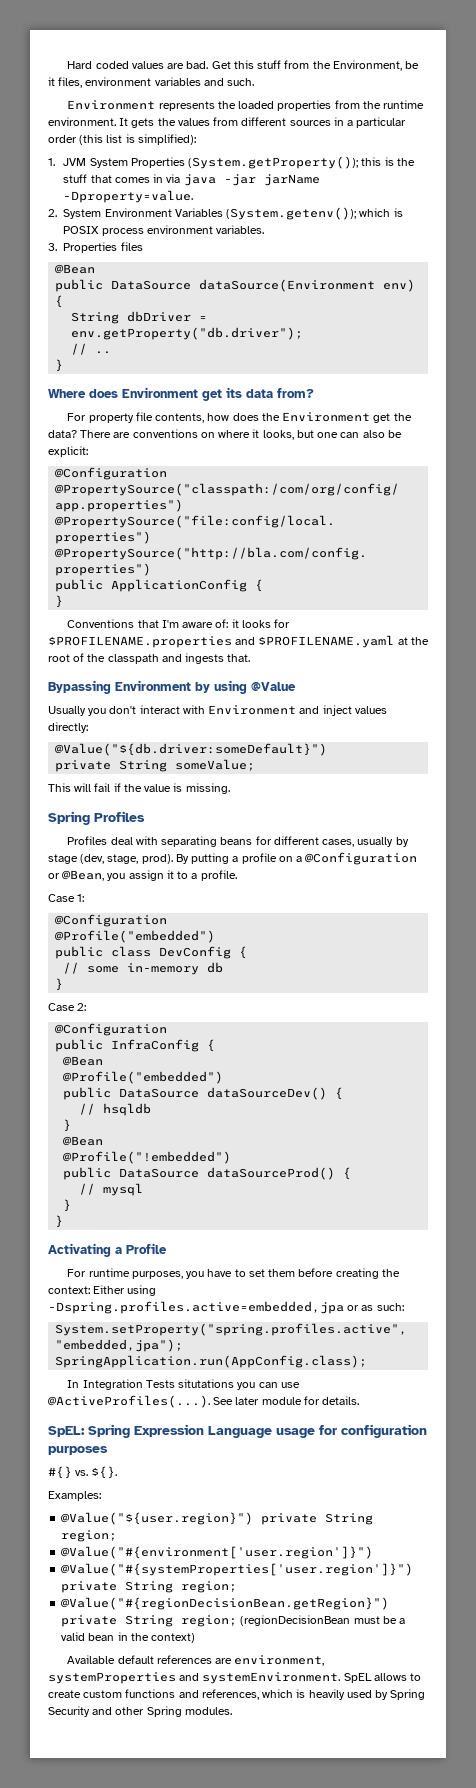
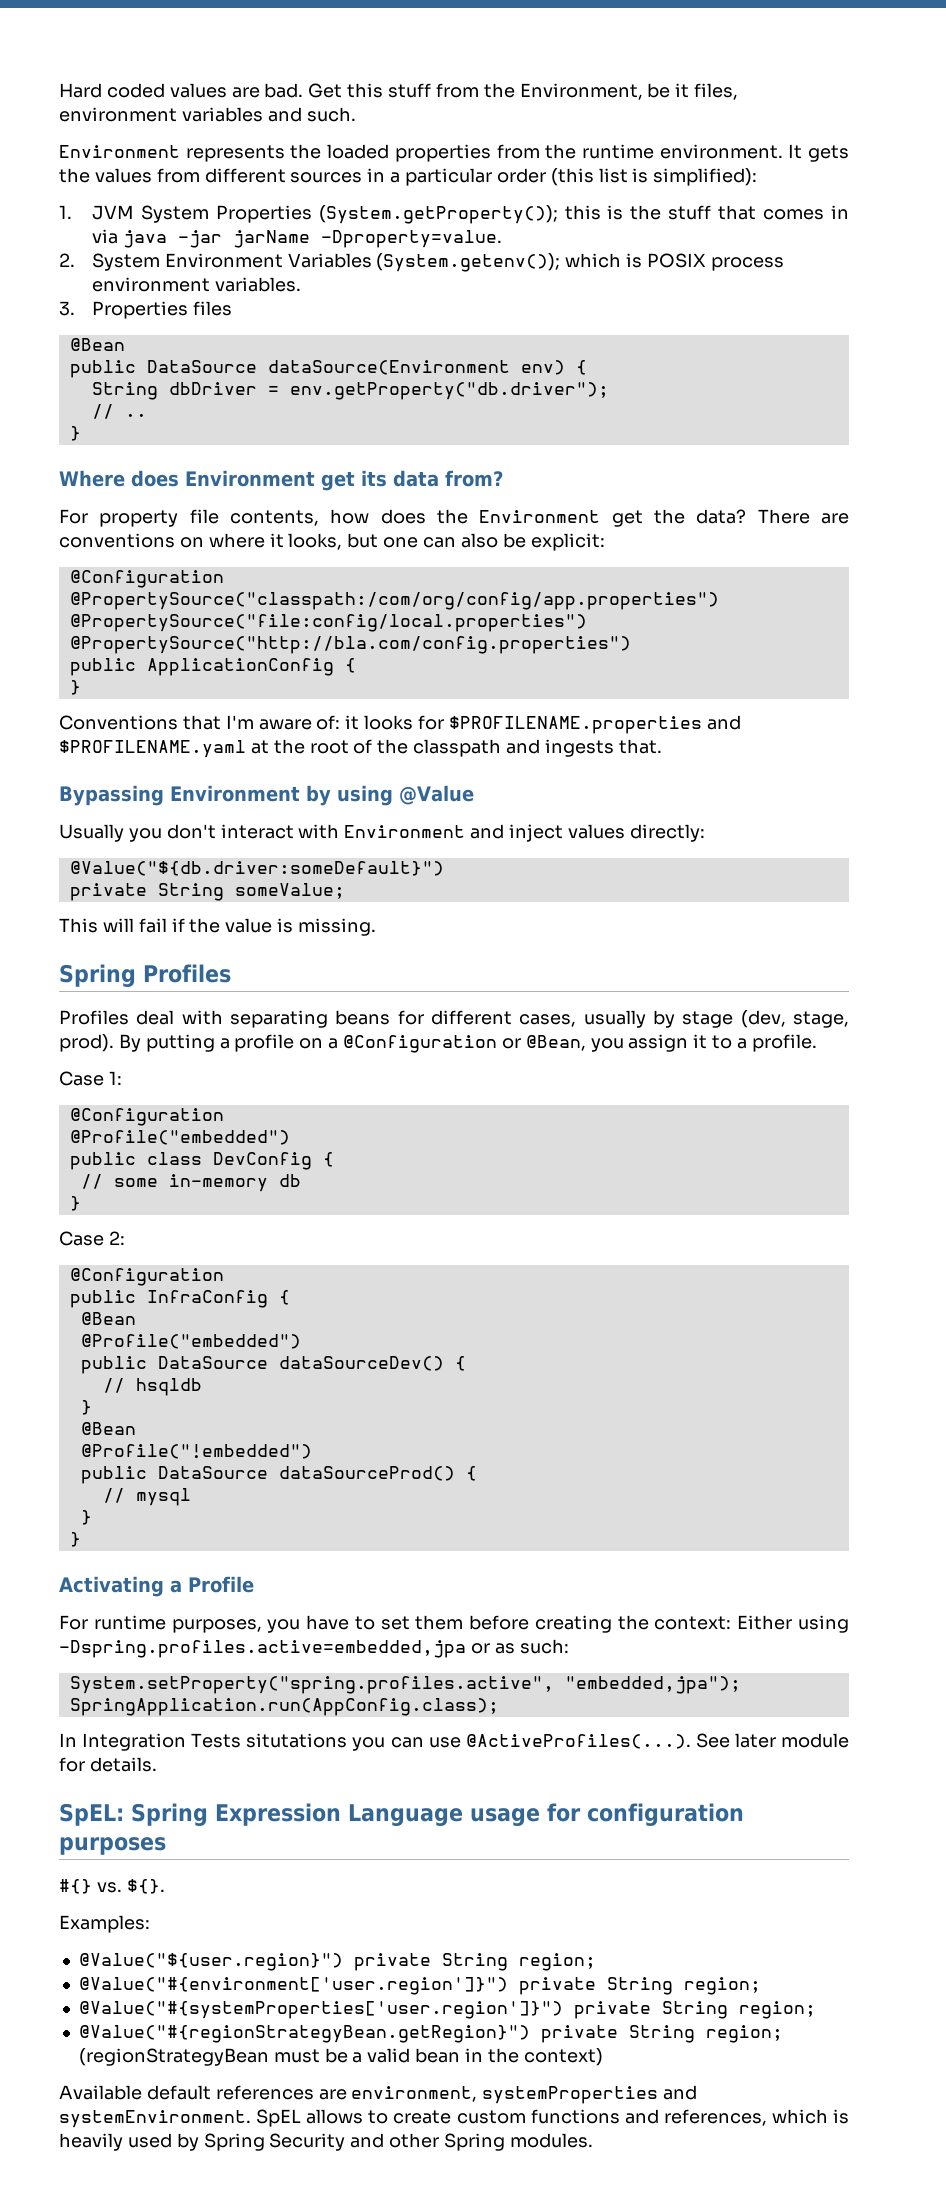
(374, 1552) none -> [518,1977,761,1995] private String region;
[61,1597,390,1610] [61,1615,351,1627] @Value("#{regionDecisionBean.getRegion}") private String region; (regionDecisionBean -> [78,2025,783,2043] [78,2048,269,2066] @Value("#{regionStrategyBean.getRegion}") private String region; (regionStrategyBean

